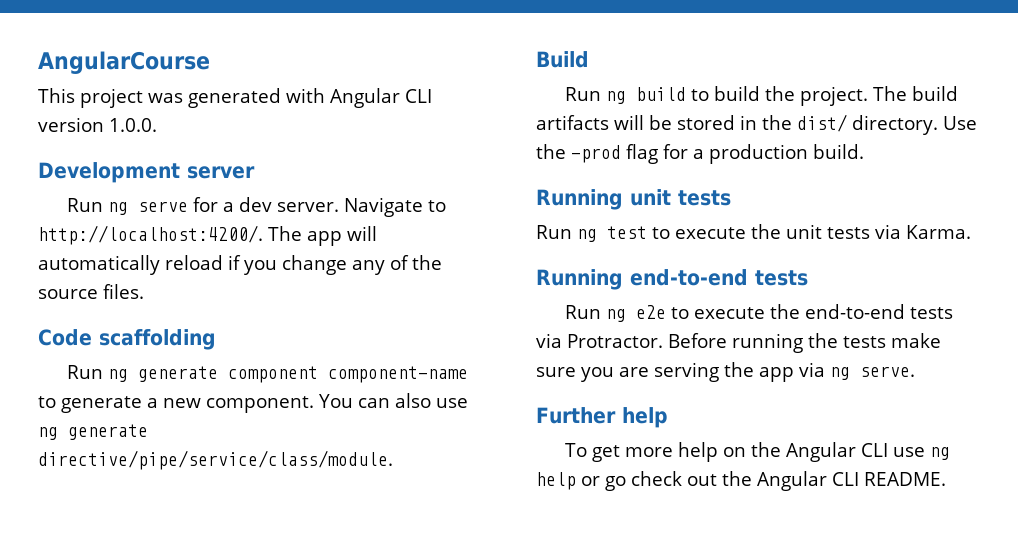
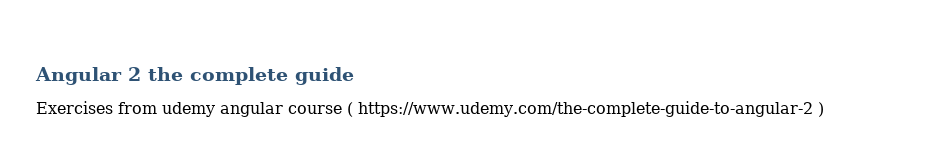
[38,51,210,74] [38,88,432,108] [38,117,157,132] [38,162,255,183] [66,197,446,217] [38,225,377,246] [38,255,442,275] [38,284,144,299] [38,329,216,350] [66,365,468,383] [38,393,468,413] [38,424,148,440] [38,450,393,470] [536,51,589,68] [564,86,958,106] [536,114,977,135] [536,144,864,164] [536,189,731,210] [536,224,971,242] [536,269,808,290] [564,304,953,322] [536,333,941,353] [536,362,915,382] [536,407,668,428] [564,442,950,462] [536,471,946,491] AngularCourse // This project was generated with Angular CLI version 1.0.0. // Development server // Run ng serve for a dev server. Navigate to http://localhost:4200/. The app will automatically reload if you change any of the source files. // Code scaffolding // Run ng generate component component-name to generate a new component. You can also use ng generate directive/pipe/service/class/module. // Build // Run ng build to build the project. The build artifacts will be stored in the dist/ directory. Use the -prod flag for a production build. // Running unit tests // Run ng test to execute the unit tests via Karma. // Running end-to-end tests // Run ng e2e to execute the end-to-end tests via Protractor. Before running the tests make sure you are serving the app via ng serve. // Further help // To get more help on the Angular CLI use ng help or go check out the Angular CLI README. -> [35,67,354,85] [36,101,824,117] Angular 2 the complete guide // Exercises from udemy angular course ( https://www.udemy.com/the-complete-guide-to-angular-2 )

